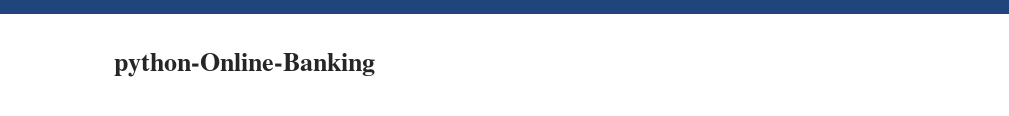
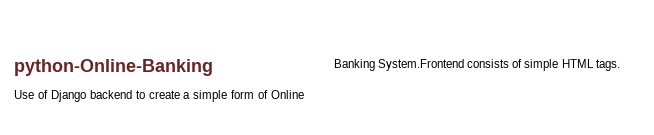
(375, 65) none -> [14,90,305,102] [334,59,620,71] // Use of Django backend to create a simple form of Online Banking System.Frontend consists of simple HTML tags.

